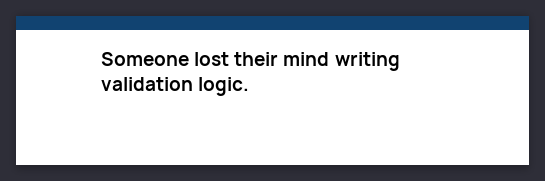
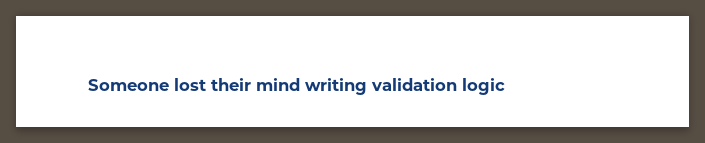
[198,77,250,96] logic. -> [462,78,505,95] logic

